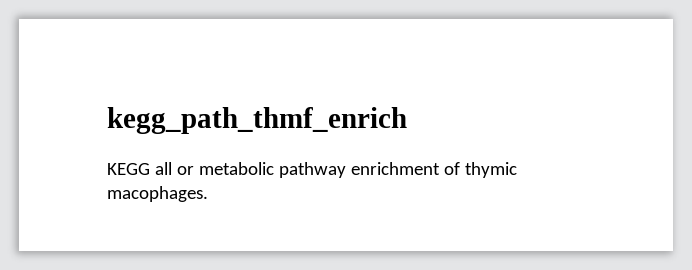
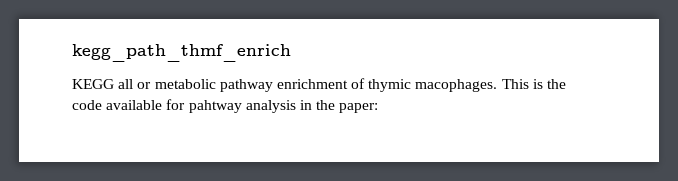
(208, 194) none -> [501,79,567,89] [72,99,379,113] This is the code available for pahtway analysis in the paper:

